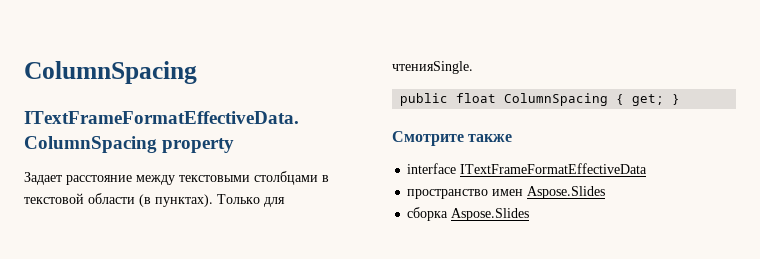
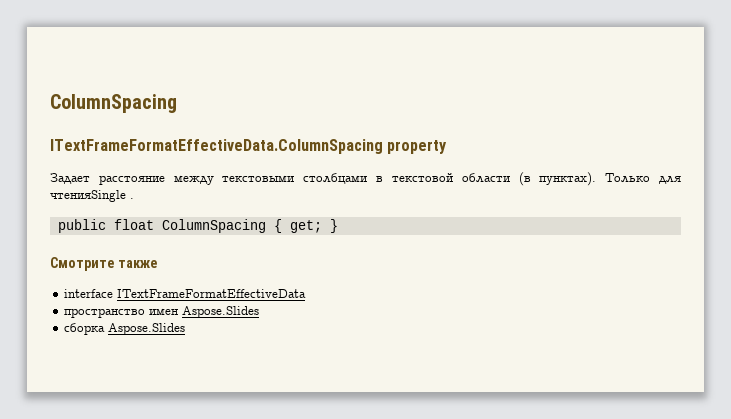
[392,61,473,74] чтенияSingle. -> [50,190,134,202] чтенияSingle .

